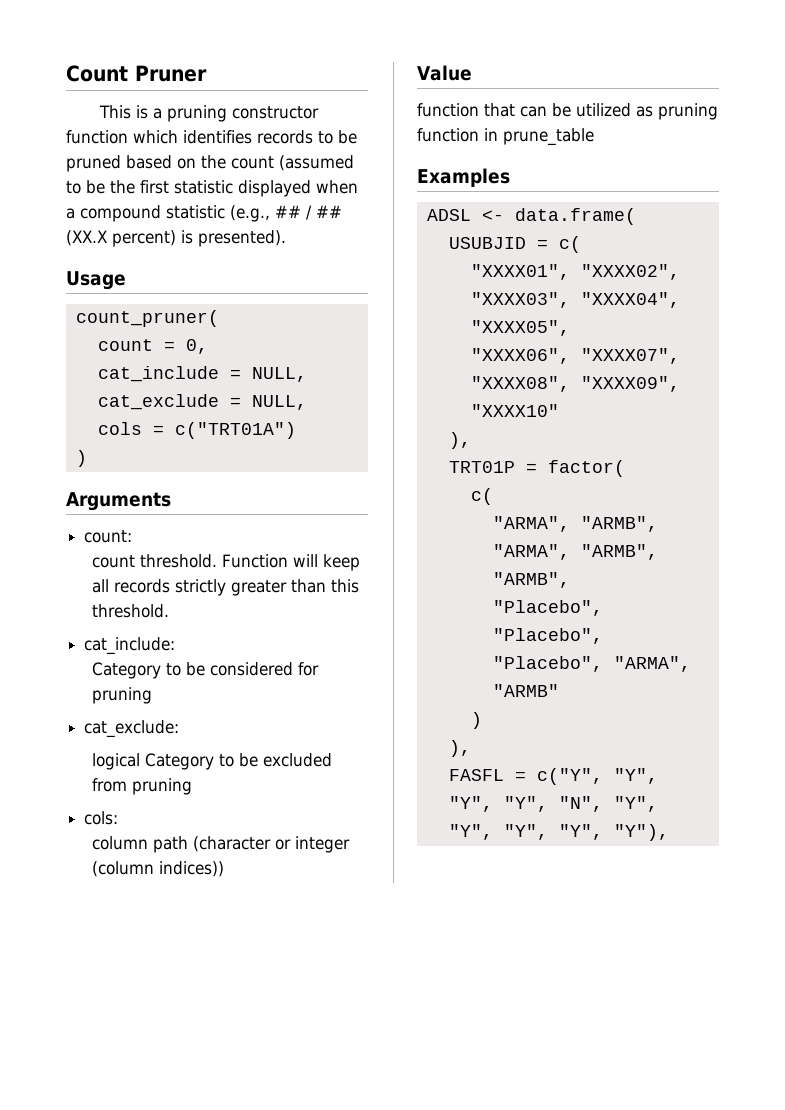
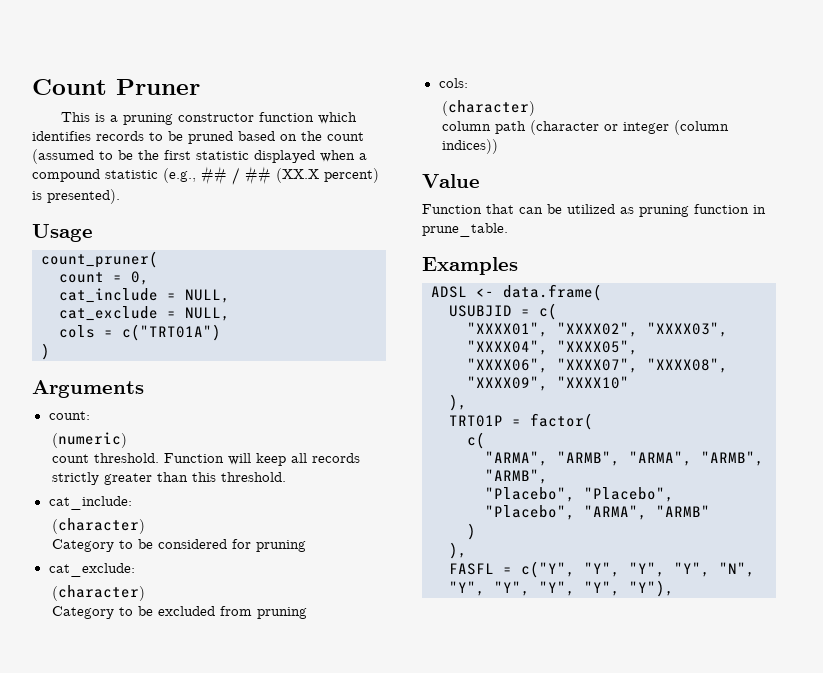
(133, 536) none -> [51,432,127,448] // (numeric)
(176, 646) none -> [51,518,145,534] // (character)
[92,753,141,770] logical -> [51,585,145,601] (character) //
(119, 818) none -> [441,100,535,116] // (character)
[417,103,479,117] function -> [422,204,482,214] Function
[503,128,594,146] prune_table -> [422,223,508,237] prune_table.

